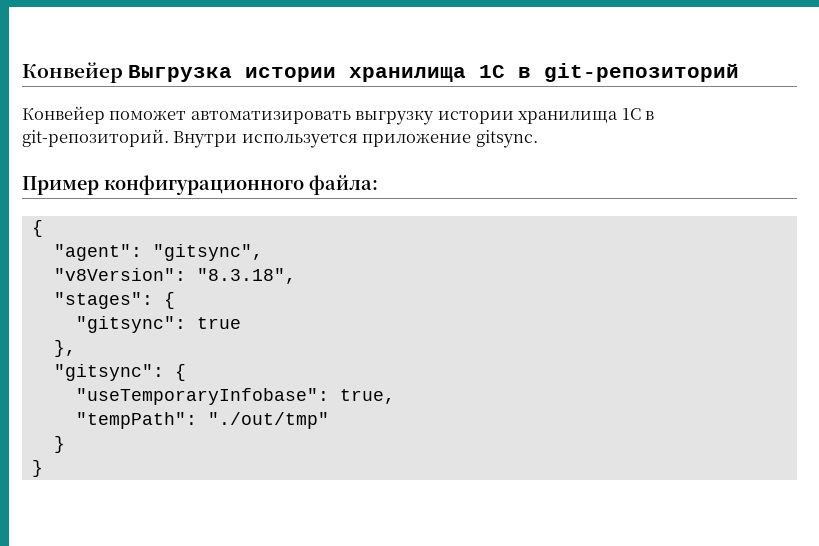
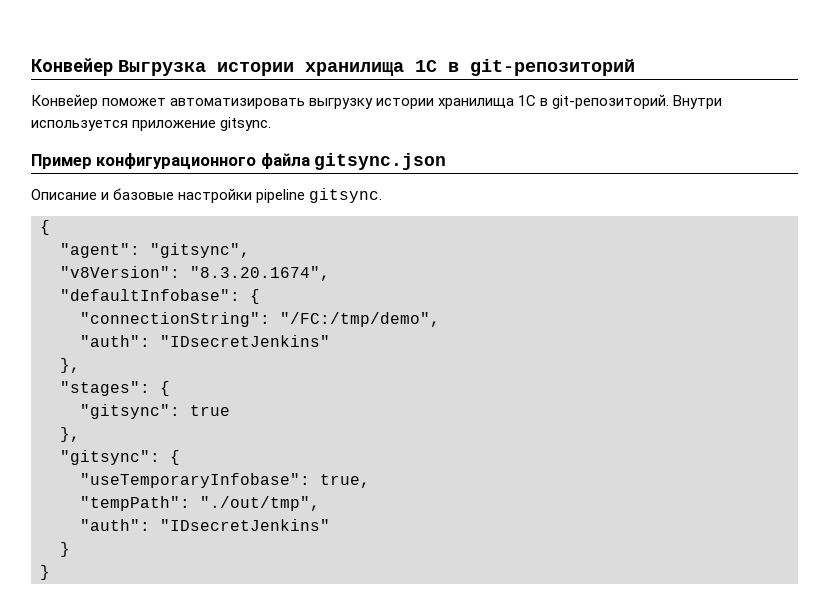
[309,175,378,195] [31,220,43,237] [53,244,263,261] [53,268,296,284] файла: // { // "agent": "gitsync", // "v8Version": "8.3.18", -> [260,153,447,170] [31,188,383,203] [40,220,50,235] [60,243,250,258] [60,266,330,281] [60,289,260,304] [80,312,440,327] [80,335,330,347] [60,358,80,373] файла gitsync.json // Описание и базовые настройки pipeline gitsync. // { // "agent": "gitsync", // "v8Version": "8.3.20.1674", // "defaultInfobase": { // "connectionString": "/FC:/tmp/demo", // "auth": "IDsecretJenkins" // },
[207,412,329,429] "./out/tmp" -> [200,496,320,511] [80,519,330,531] "./out/tmp", // "auth": "IDsecretJenkins"

